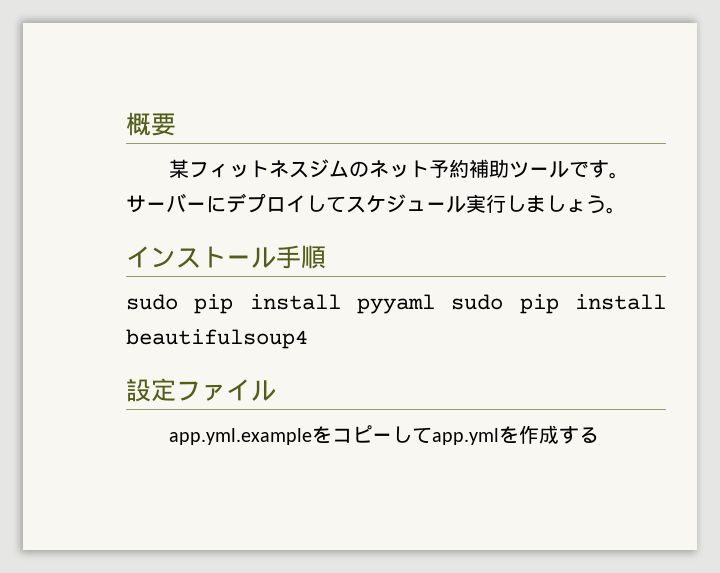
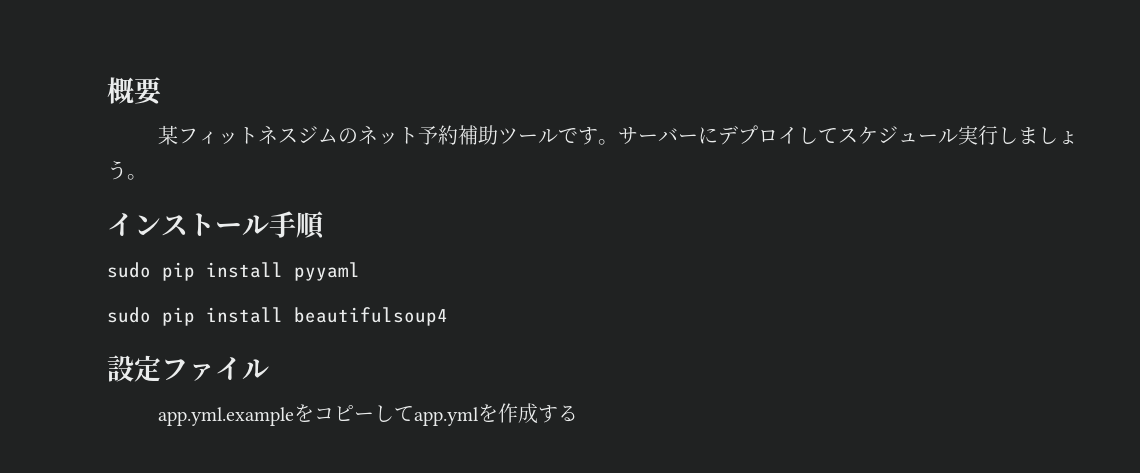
(435, 304) none -> (360, 271) //

